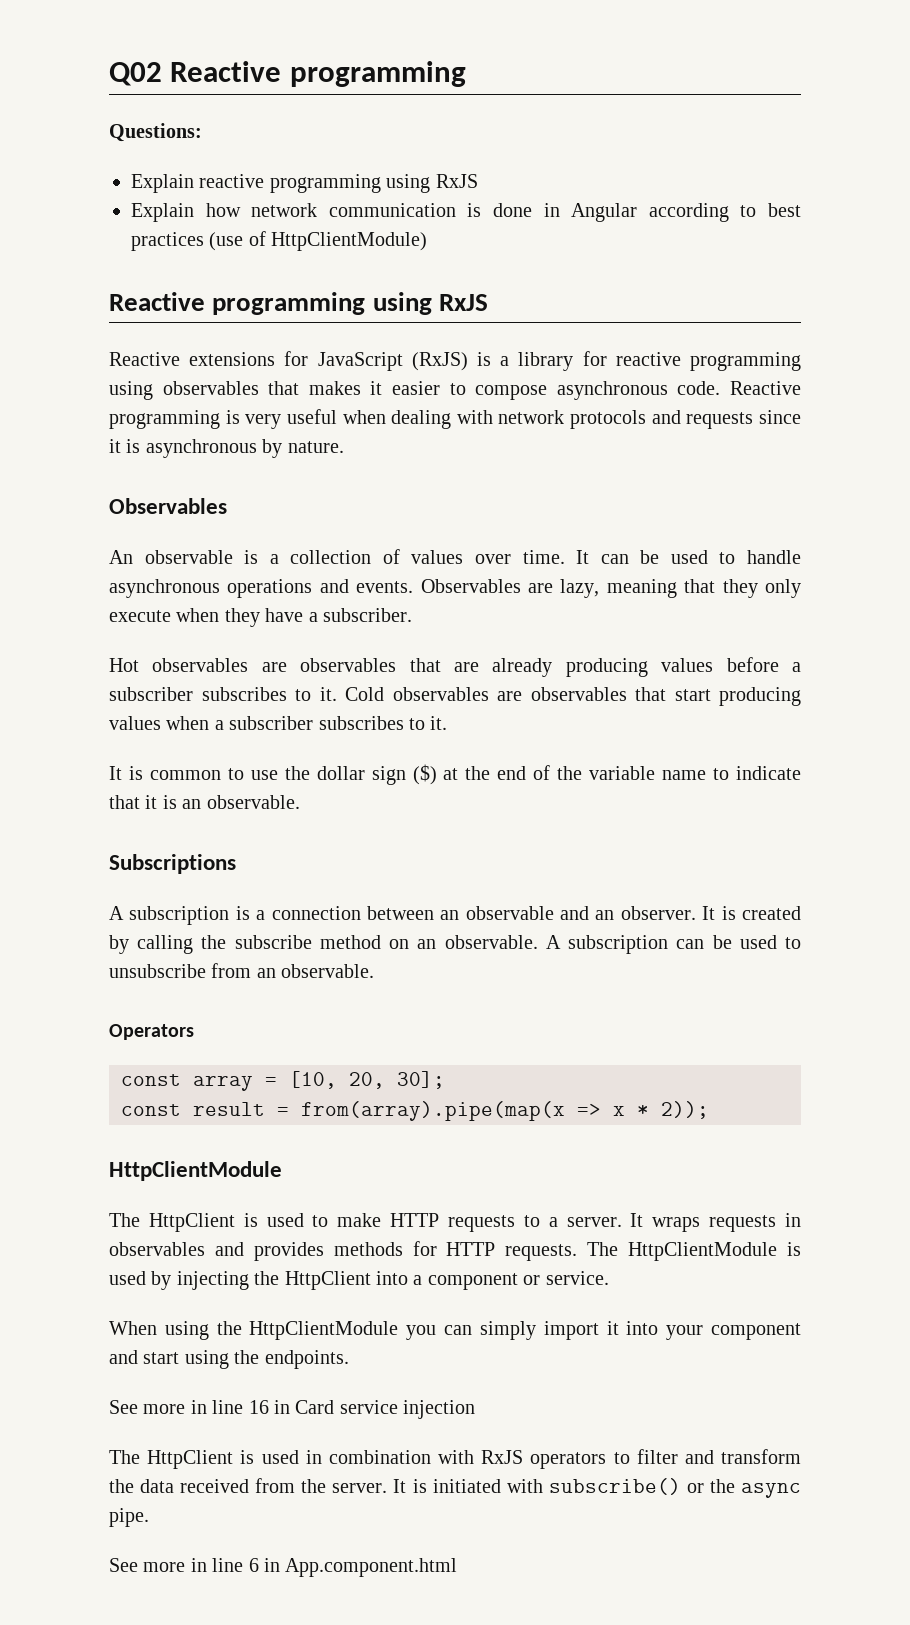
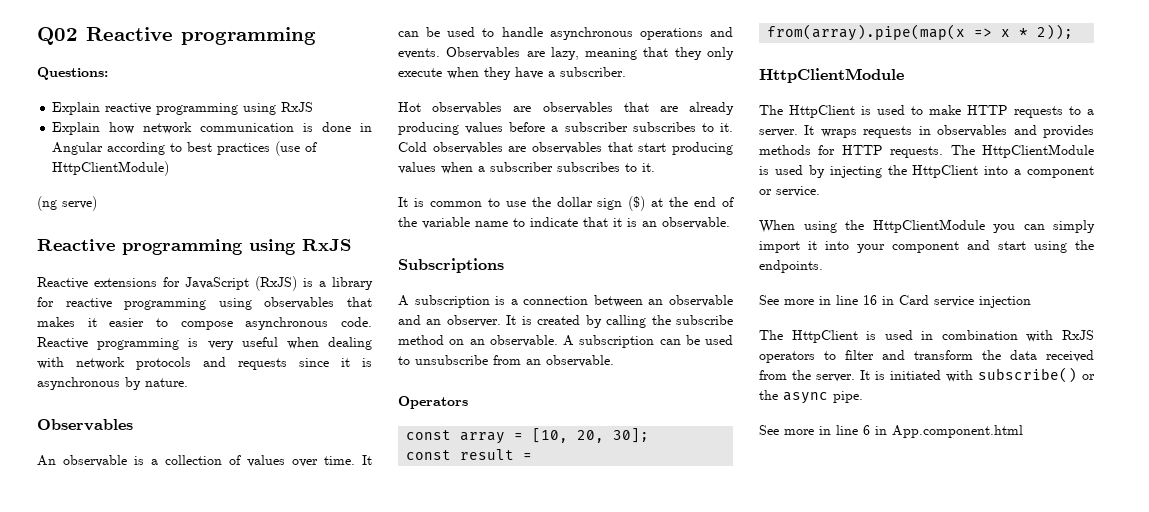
(428, 241) none -> [37,196,97,211] // (ng serve)

